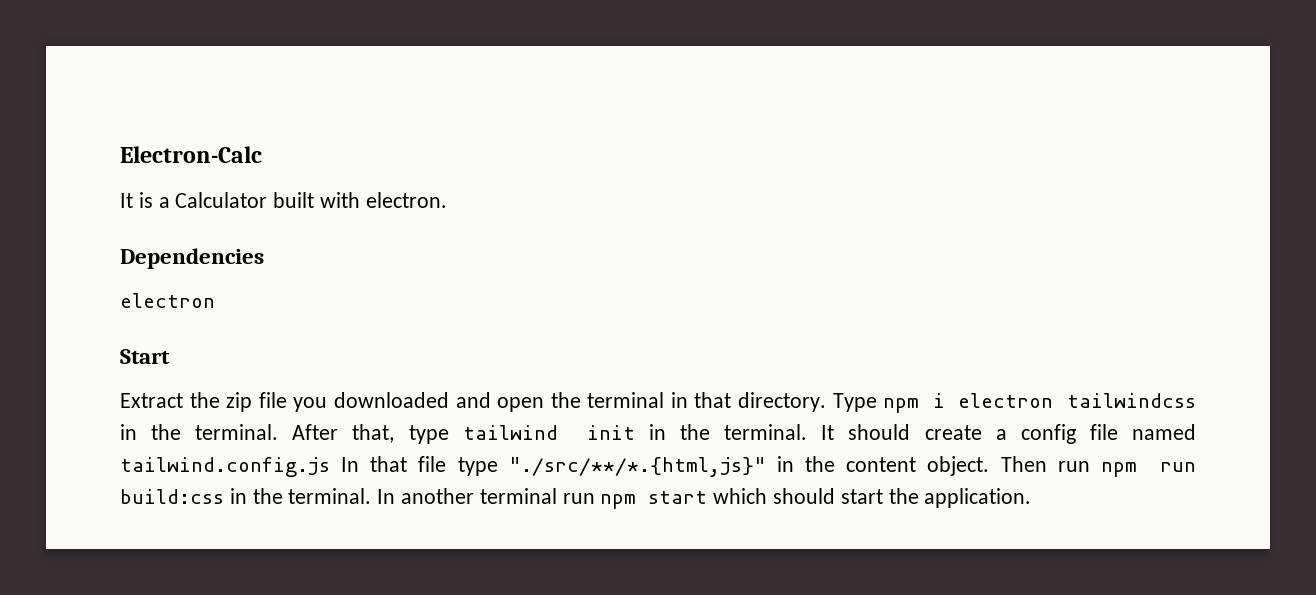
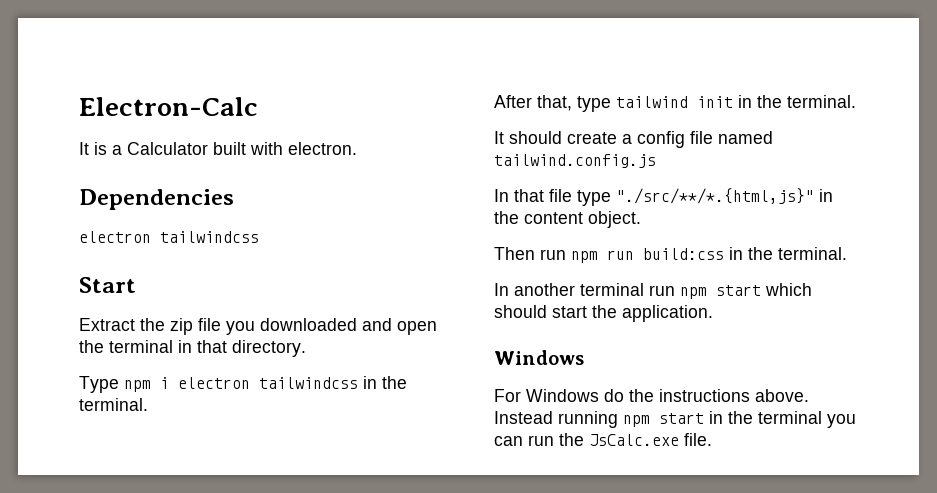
(215, 300) none -> [160,231,259,243] tailwindcss
(827, 402) none -> (306, 348) //
(279, 432) none -> (148, 404) //
(808, 432) none -> (856, 101) //
(330, 467) none -> (656, 161) //
(990, 466) none -> (641, 219) //
(372, 496) none -> (847, 253) //
(1032, 498) none -> [494,350,584,365] [494,389,809,402] [494,411,856,428] [494,433,712,446] // Windows // For Windows do the instructions above. Instead running npm start in the terminal you can run the JsCalc.exe file.

